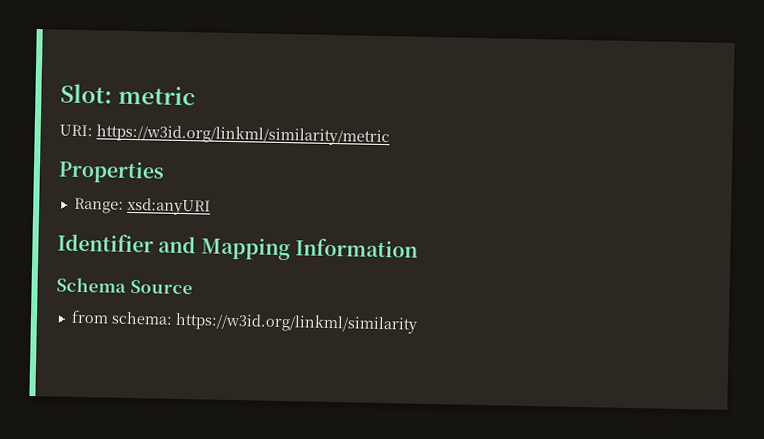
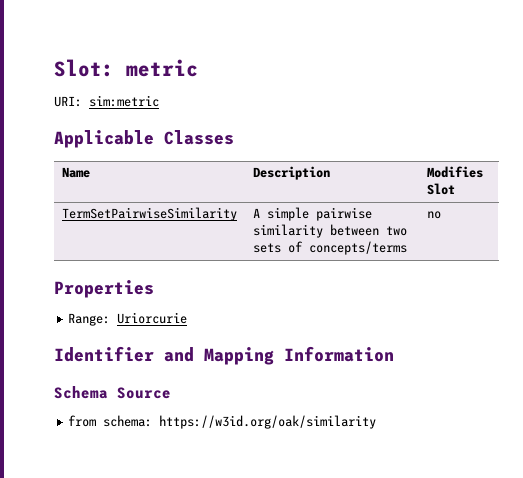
[96,123,390,147] https://w3id.org/linkml/similarity/metric -> [89,95,159,107] [54,130,234,148] [61,167,90,178] [252,166,330,180] [426,166,483,178] [426,183,455,195] [61,207,237,221] [252,207,372,221] [252,224,407,238] [252,241,407,255] [426,211,441,219] sim:metric // Applicable Classes // Name | Description | Modifies Slot // TermSetPairwiseSimilarity | A simple pairwise similarity between two sets of concepts/terms | no
[126,197,211,216] xsd:anyURI -> [117,312,188,324] Uriorcurie
[174,311,418,334] https://w3id.org/linkml/similarity -> [159,415,377,429] https://w3id.org/oak/similarity

